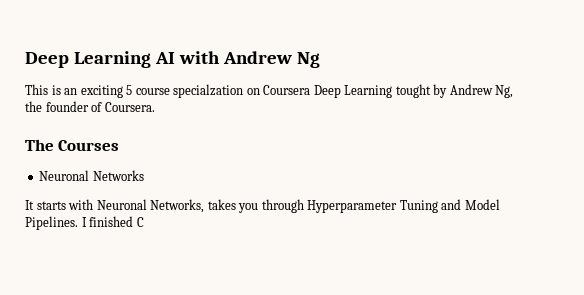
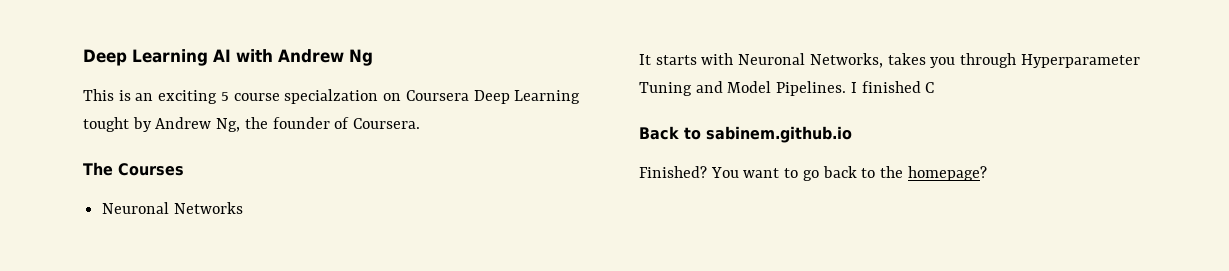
(144, 222) none -> [639,126,852,143] [639,166,987,181] // Back to sabinem.github.io // Finished? You want to go back to the homepage?

